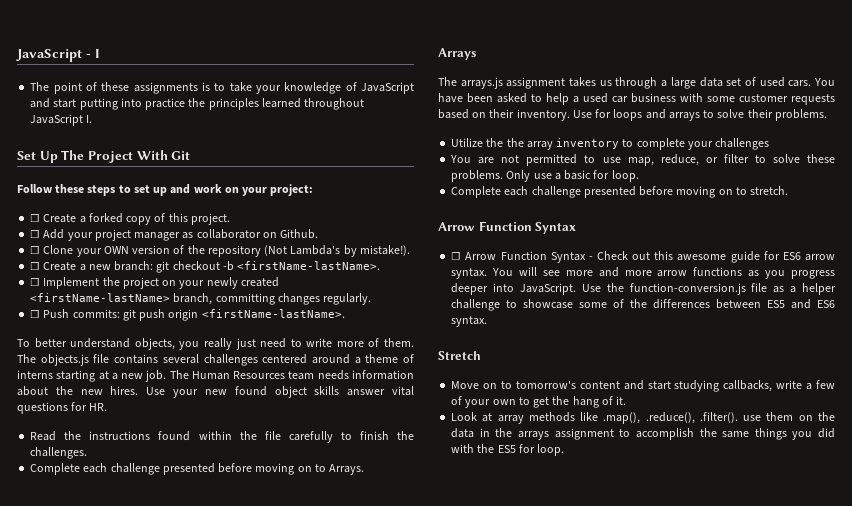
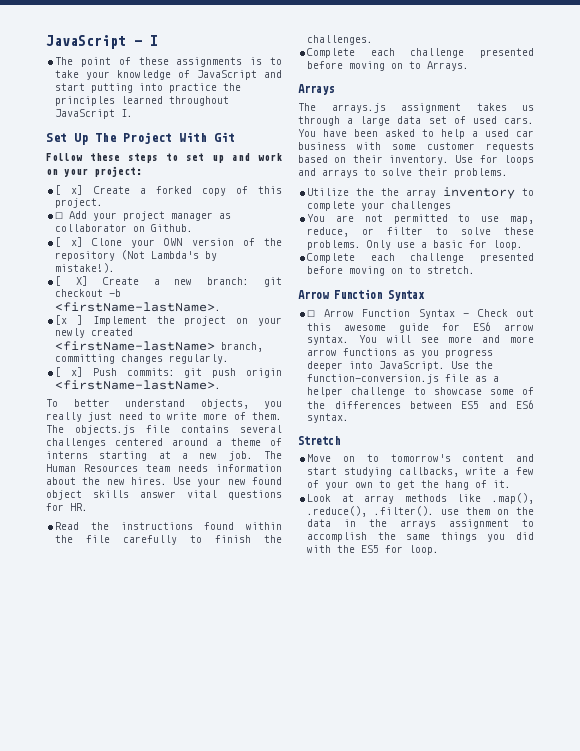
[30,214,41,222] ☐ -> [55,185,84,195] [ x]
[30,246,41,254] ☐ -> [55,237,83,247] [ x]
[30,262,41,270] ☐ -> [55,276,89,286] [ X]
[30,278,41,286] ☐ -> [55,315,84,325] [x ]
[30,310,41,318] ☐ -> [55,367,84,377] [ x]

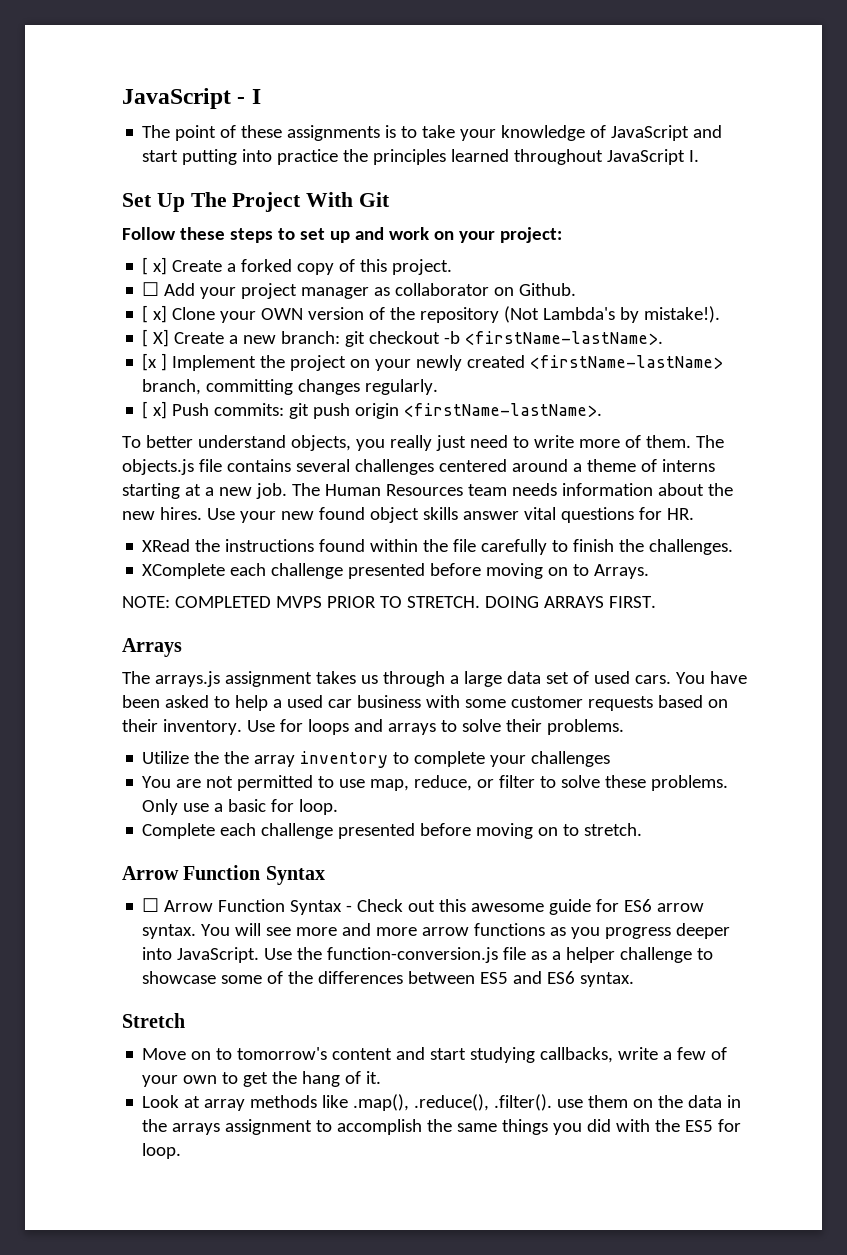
[55,522,80,530] Read -> [142,539,191,552] XRead
[307,48,356,58] Complete -> [142,563,226,579] XComplete
(470, 66) none -> [122,596,656,608] // NOTE: COMPLETED MVPS PRIOR TO STRETCH. DOING ARRAYS FIRST.

